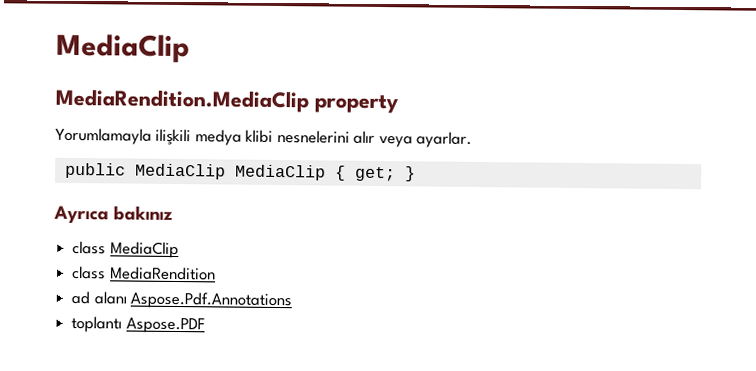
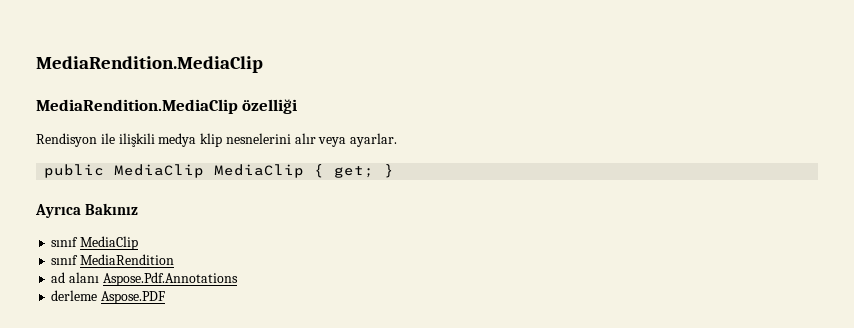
[56,33,190,64] [55,88,399,114] [55,127,152,145] MediaClip // MediaRendition.MediaClip property // Yorumlamayla -> [36,56,263,73] [36,99,298,114] [36,133,115,147] MediaRendition.MediaClip // MediaRendition.MediaClip özelliği // Rendisyon ile
[245,129,274,143] klibi -> [200,133,223,147] klip
[113,205,174,221] [72,240,179,259] [72,265,107,280] bakınız // class MediaClip // class -> [85,203,139,215] [51,236,139,250] [51,255,79,265] Bakınız // sınıf MediaClip // sınıf
[71,315,123,333] toplantı -> [51,290,98,301] derleme

